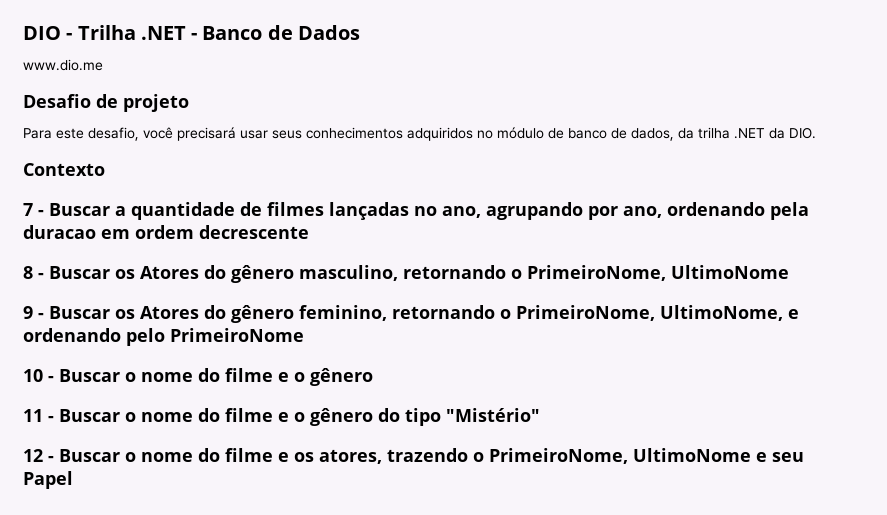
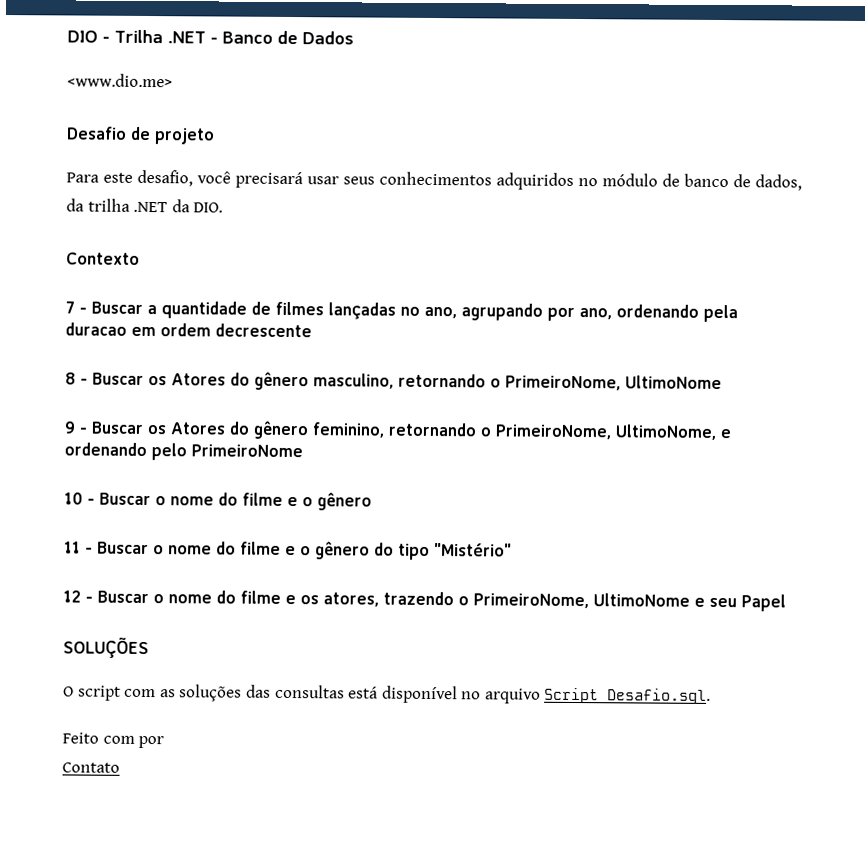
[23,59,103,71] www.dio.me -> [67,73,173,88] <www.dio.me>
(73, 480) none -> [63,636,149,660] [63,684,712,704] [62,732,165,749] [62,762,120,773] // SOLUÇÕES // O script com as soluções das consultas está disponível no arquivo Script Desafio.sql. // Feito com por // Contato

